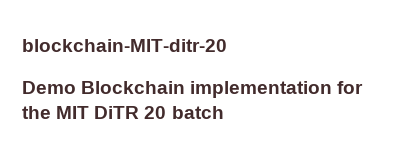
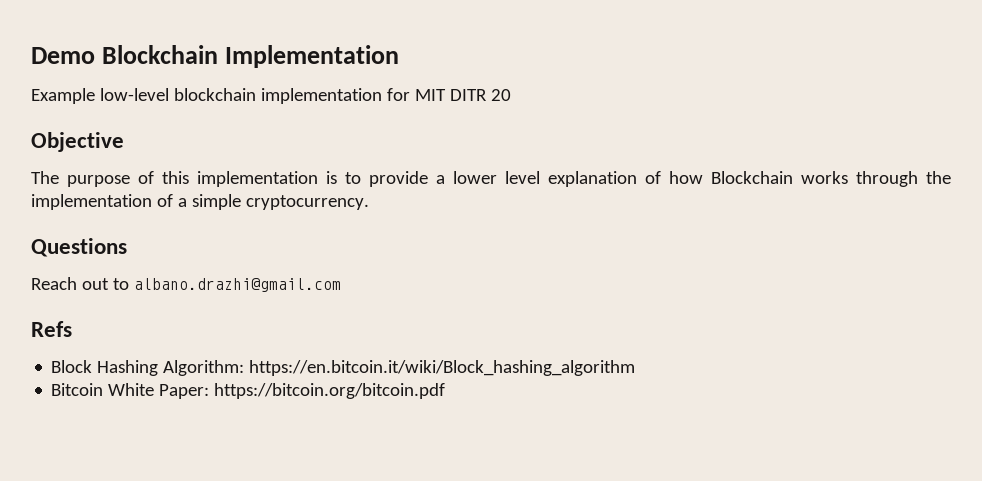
[22,39,227,52] blockchain-MIT-ditr-20 // -> (31, 55) none
[190,81,364,98] [22,106,224,119] implementation for the MIT DiTR 20 batch -> [225,45,400,68] [31,88,511,104] [31,132,124,152] [31,171,951,187] [31,194,369,210] [31,238,127,257] [31,277,341,292] [31,321,72,337] [51,360,636,376] [51,383,446,399] Implementation // Example low-level blockchain implementation for MIT DITR 20 // Objective // The purpose of this implementation is to provide a lower level explanation of how Blockchain works through the implementation of a simple cryptocurrency. // Questions // Reach out to albano.drazhi@gmail.com // Refs // Block Hashing Algorithm: https://en.bitcoin.it/wiki/Block_hashing_algorithm // Bitcoin White Paper: https://bitcoin.org/bitcoin.pdf

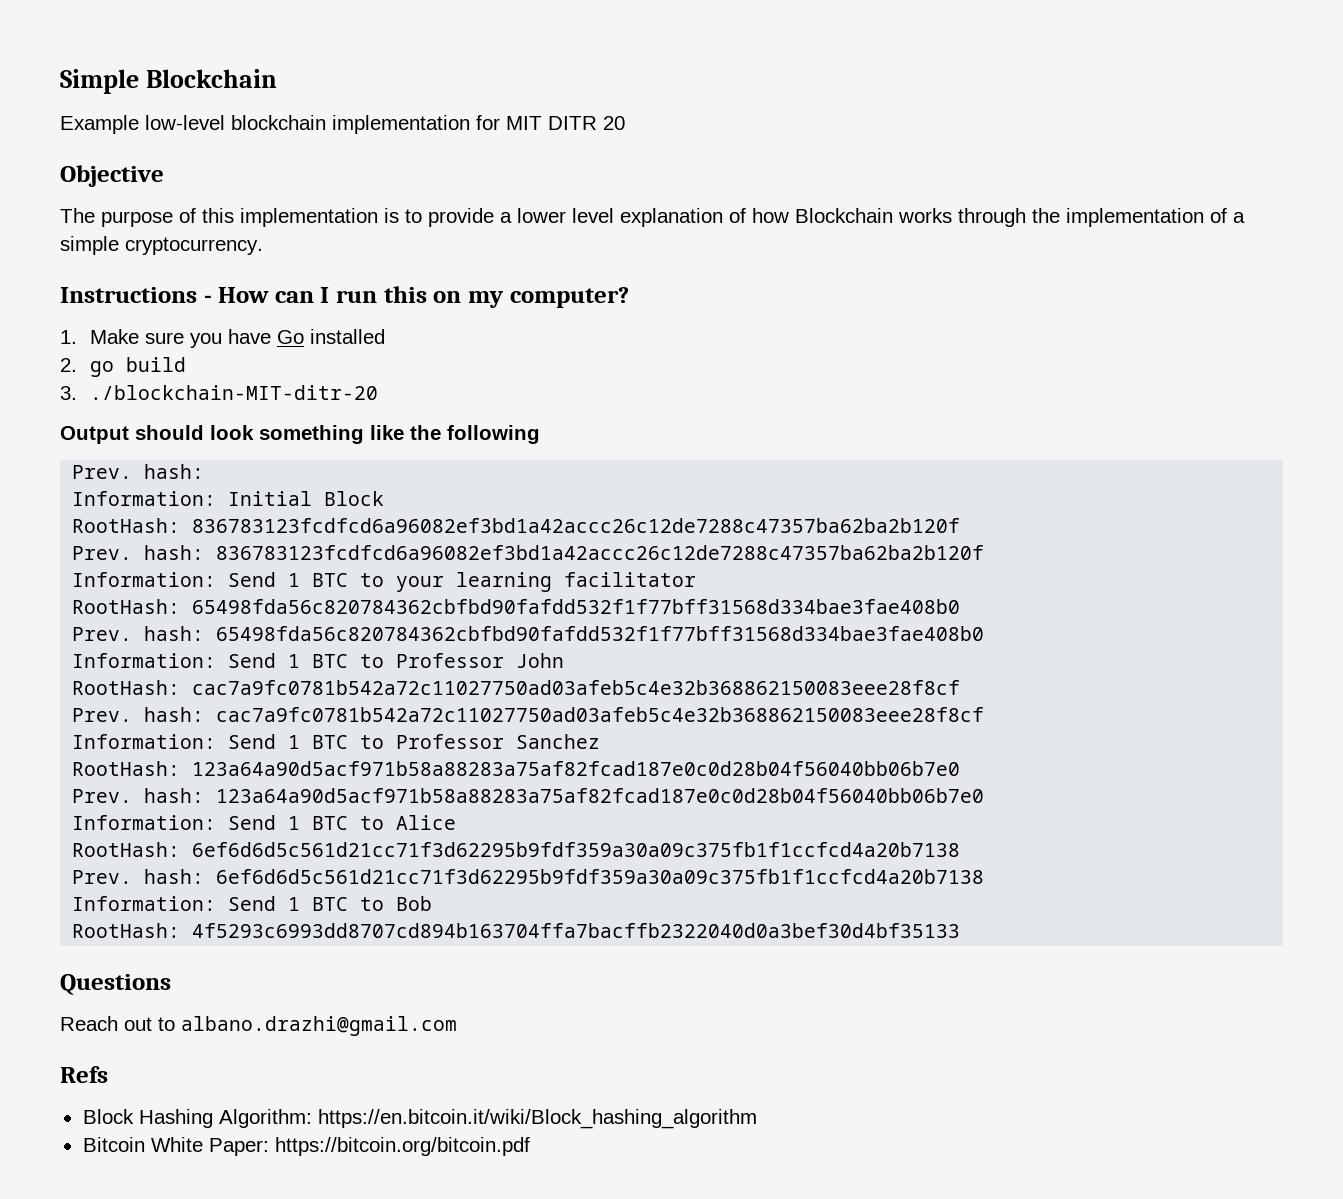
[31,45,400,68] Demo Blockchain Implementation -> [60,69,278,94] Simple Blockchain
(369, 202) none -> [60,286,629,308] [60,329,385,348] [60,357,186,377] [60,385,378,400] [60,425,540,444] [72,464,205,479] [72,491,385,506] [72,518,961,533] [72,545,985,560] [72,572,697,592] [72,599,961,614] [72,626,985,641] [72,653,565,668] [72,680,961,695] [72,707,985,722] [72,734,601,749] [72,761,961,776] [72,788,985,803] [72,815,457,830] [72,842,961,857] [72,869,985,884] [72,896,433,911] [72,923,961,938] // Instructions - How can I run this on my computer? // 1. Make sure you have Go installed // 2. go build // 3. ./blockchain-MIT-ditr-20 // Output should look something like the following // Prev. hash: // Information: Initial Block // RootHash: 836783123fcdfcd6a96082ef3bd1a42accc26c12de7288c47357ba62ba2b120f // Prev. hash: 836783123fcdfcd6a96082ef3bd1a42accc26c12de7288c47357ba62ba2b120f // Information: Send 1 BTC to your learning facilitator // RootHash: 65498fda56c820784362cbfbd90fafdd532f1f77bff31568d334bae3fae408b0 // Prev. hash: 65498fda56c820784362cbfbd90fafdd532f1f77bff31568d334bae3fae408b0 // Information: Send 1 BTC to Professor John // RootHash: cac7a9fc0781b542a72c11027750ad03afeb5c4e32b368862150083eee28f8cf // Prev. hash: cac7a9fc0781b542a72c11027750ad03afeb5c4e32b368862150083eee28f8cf // Information: Send 1 BTC to Professor Sanchez // RootHash: 123a64a90d5acf971b58a88283a75af82fcad187e0c0d28b04f56040bb06b7e0 // Prev. hash: 123a64a90d5acf971b58a88283a75af82fcad187e0c0d28b04f56040bb06b7e0 // Information: Send 1 BTC to Alice // RootHash: 6ef6d6d5c561d21cc71f3d62295b9fdf359a30a09c375fb1f1ccfcd4a20b7138 // Prev. hash: 6ef6d6d5c561d21cc71f3d62295b9fdf359a30a09c375fb1f1ccfcd4a20b7138 // Information: Send 1 BTC to Bob // RootHash: 4f5293c6993dd8707cd894b163704ffa7bacffb2322040d0a3bef30d4bf35133

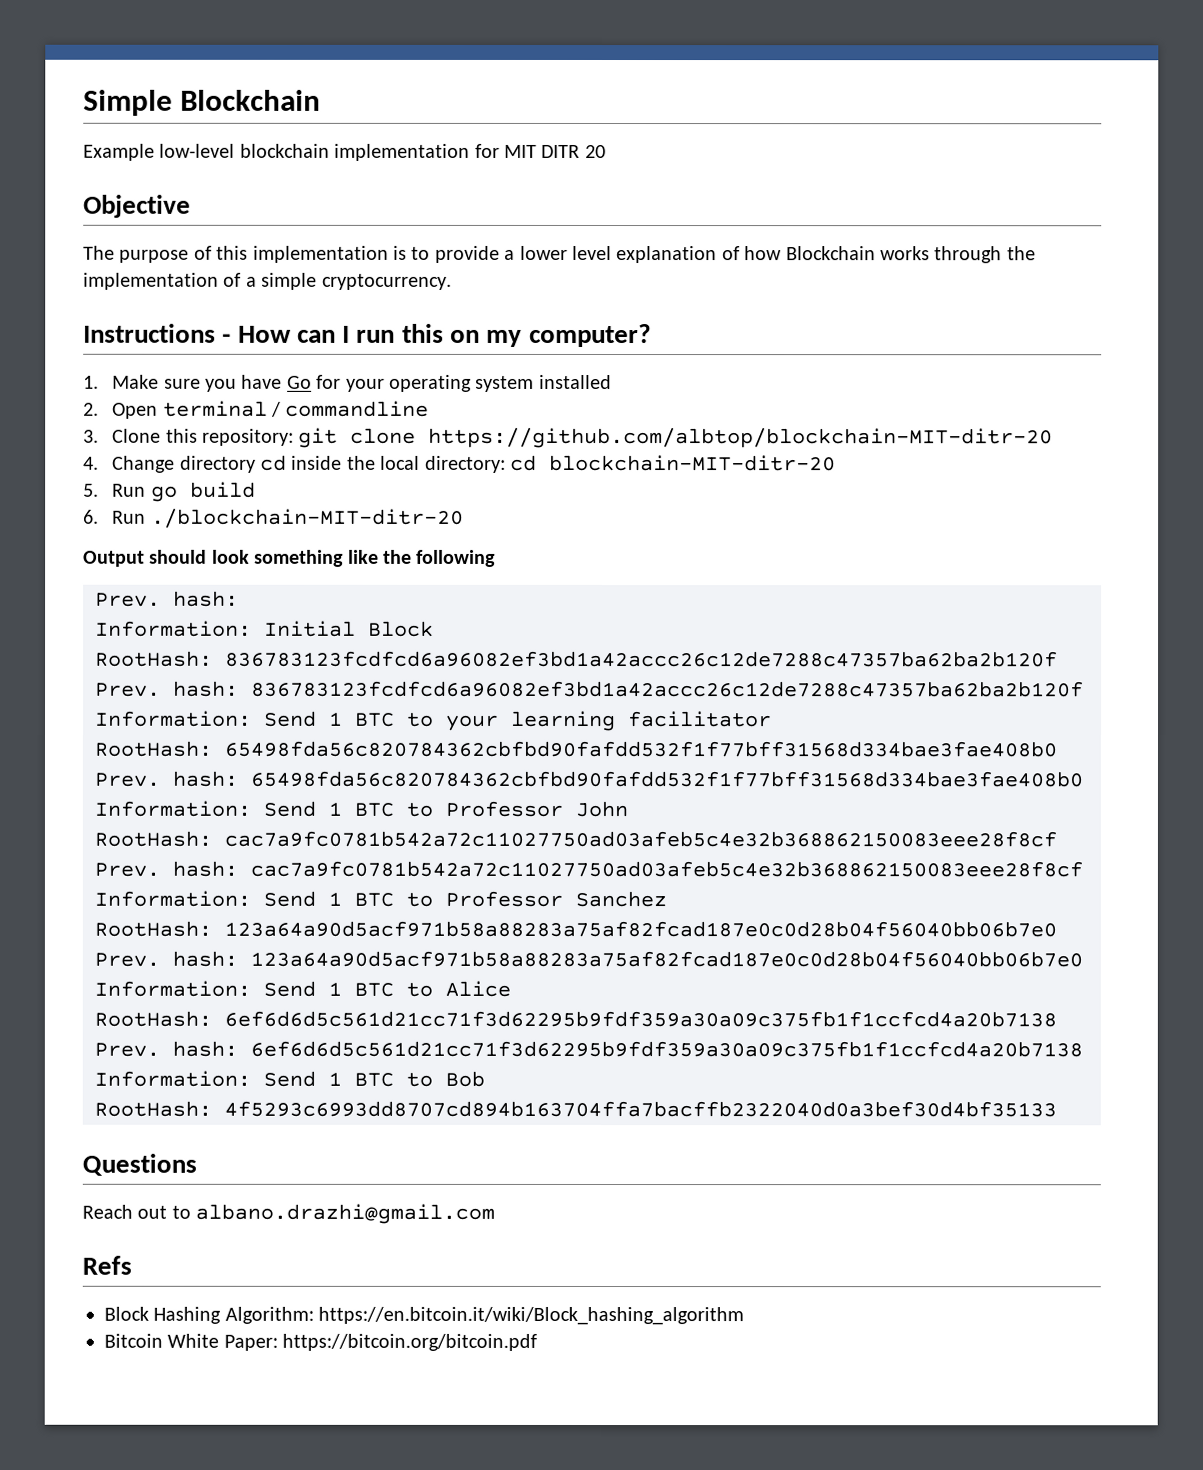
[309,329,385,344] [60,358,77,372] installed // 2. -> [316,374,612,392] [83,400,430,419] [83,427,1054,449] [83,454,837,473] [83,483,147,497] for your operating system installed // 2. Open terminal / commandline // 3. Clone this repository: git clone https://github.com/albtop/blockchain-MIT-ditr-20 // 4. Change directory cd inside the local directory: cd blockchain-MIT-ditr-20 // 5. Run
[60,386,77,400] 3. -> [83,509,147,524] 6. Run

